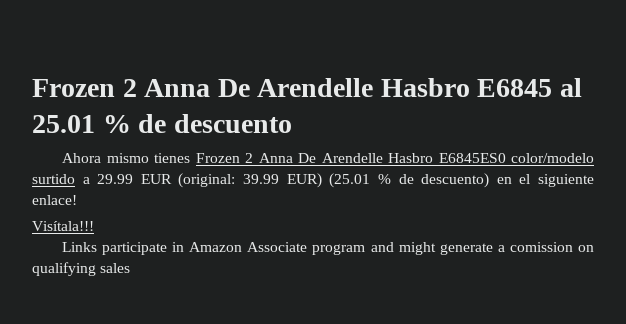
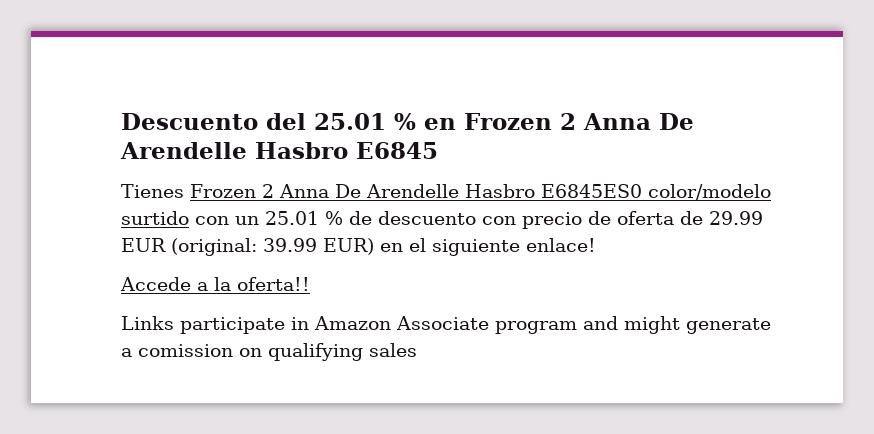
(32, 88) none -> [121,113,456,130] Descuento del 25.01 % en
[559,78,582,97] [32,114,292,133] [62,153,191,163] al 25.01 % de descuento // Ahora mismo tienes -> [121,184,184,198] // Tienes
[82,177,90,184] a -> [195,211,703,229] con un 25.01 % de descuento con precio de oferta de
[329,173,490,188] (25.01 % de descuento) -> (374, 246) none
[32,221,94,231] Visítala!!! -> [120,277,310,291] Accede a la oferta!!

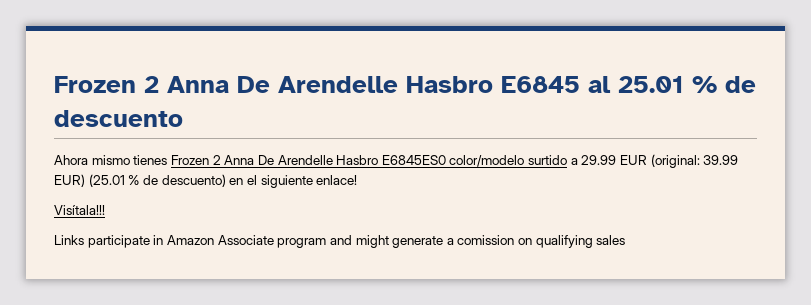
[121,113,456,130] Descuento del 25.01 % en -> (54, 84) none
[121,184,184,198] // Tienes -> [588,76,756,93] [54,110,183,127] [54,155,168,165] al 25.01 % de descuento // Ahora mismo tienes
[195,211,703,229] con un 25.01 % de descuento con precio de oferta de -> [570,158,578,165] a
(374, 246) none -> [88,174,226,187] (25.01 % de descuento)
[120,277,310,291] Accede a la oferta!! -> [54,205,105,215] Visítala!!!

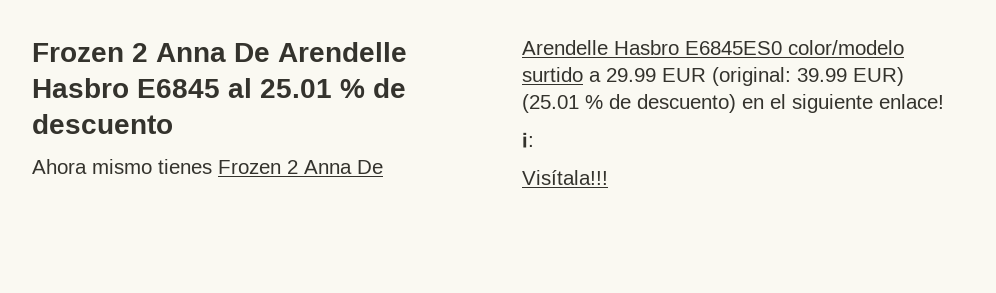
(358, 180) none -> [522,132,534,148] // ℹ:
[54,235,626,248] // Links participate in Amazon Associate program and might generate a comission on qualifying sales -> (608, 177) none

